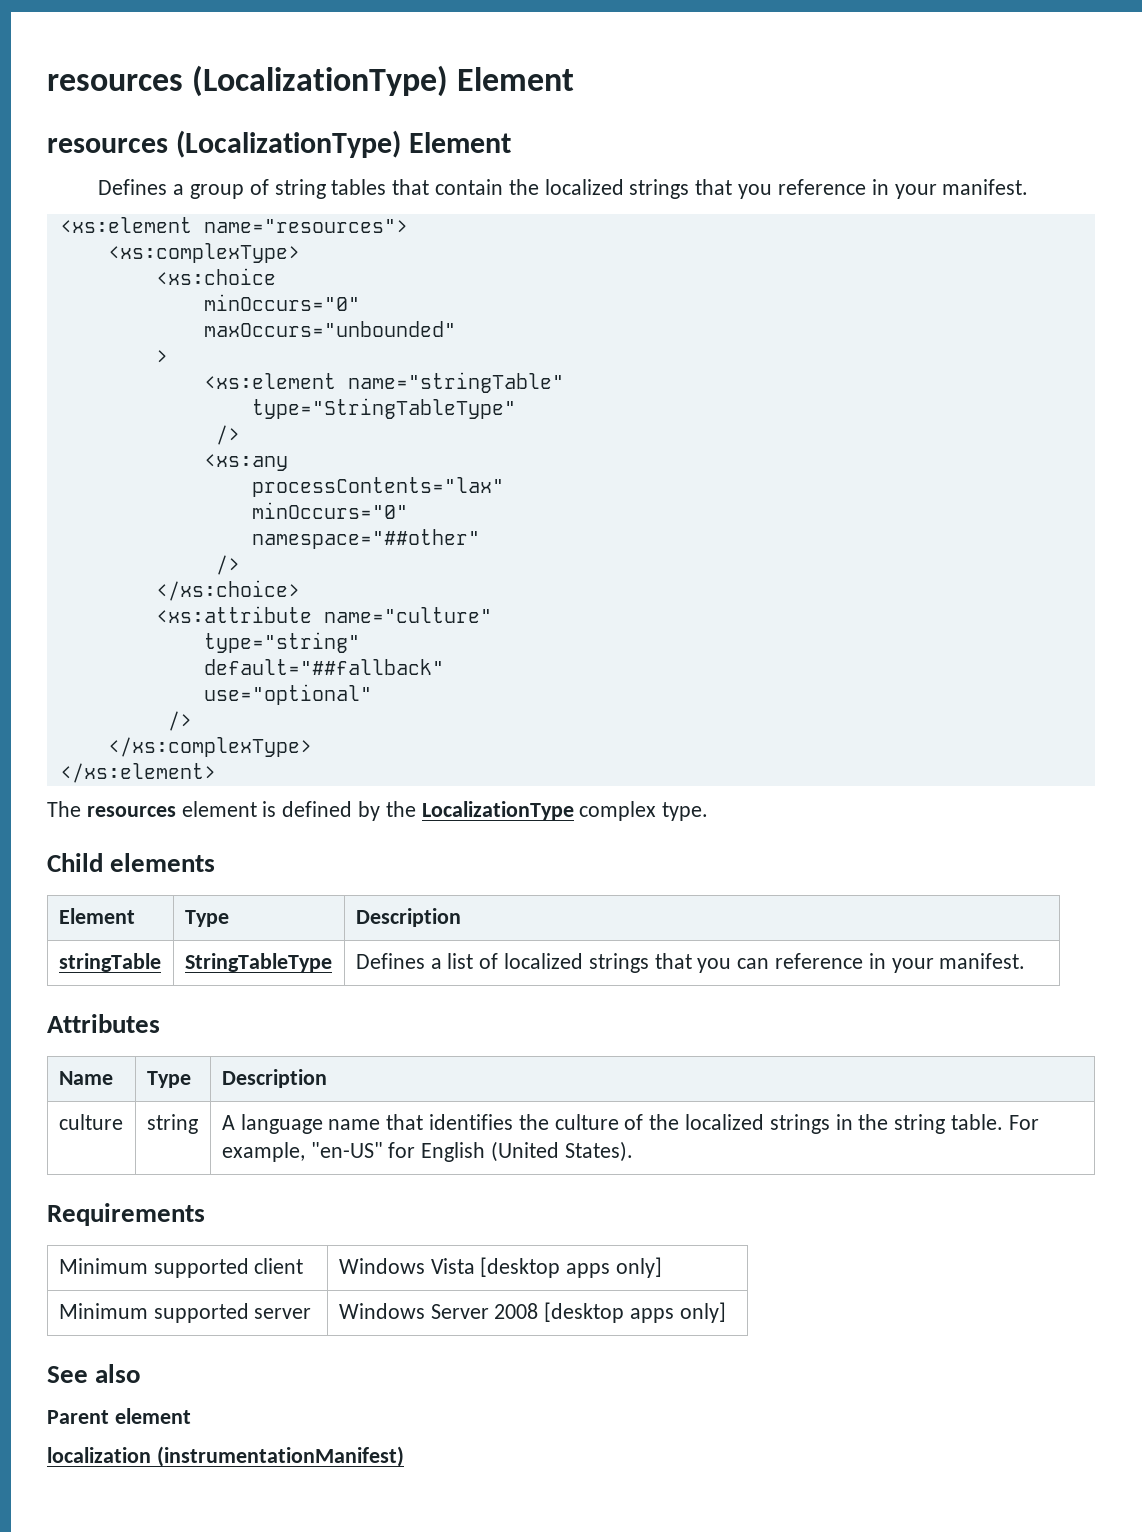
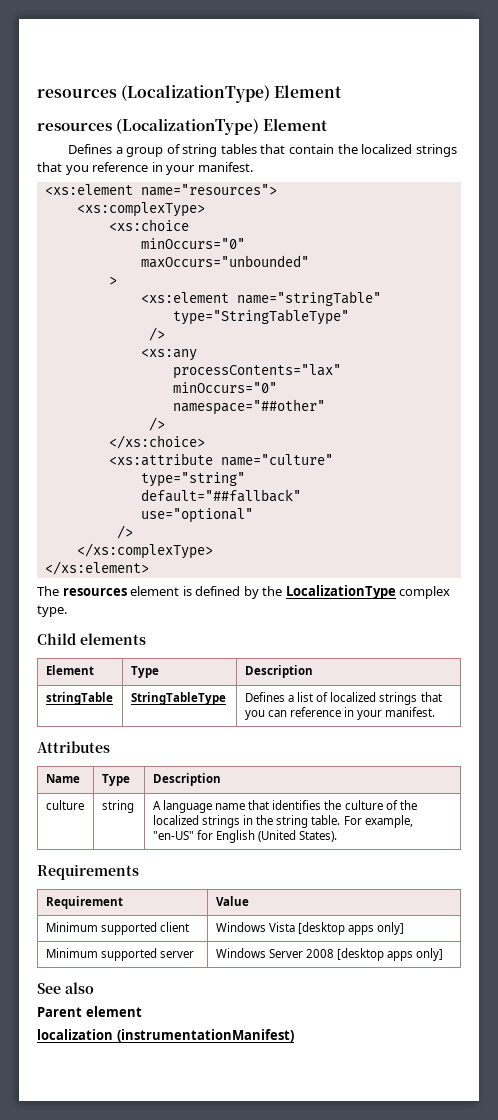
(205, 1214) none -> [45,896,123,909] [215,896,249,906] // Requirement | Value

